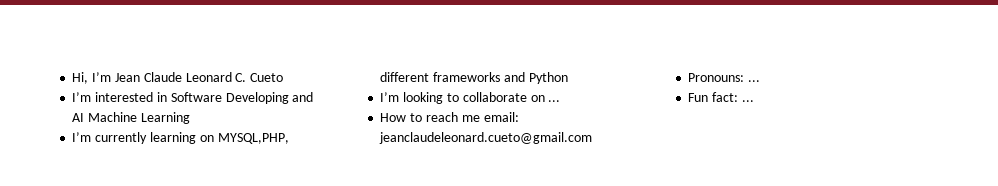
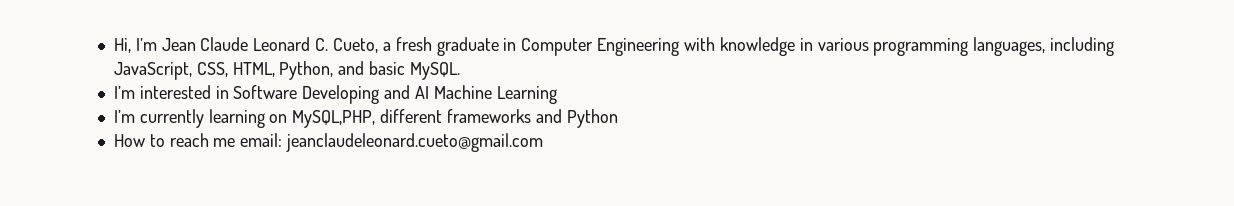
[250,73,284,82] Cueto -> [332,37,1115,56] [113,61,460,80] Cueto, a fresh graduate in Computer Engineering with knowledge in various programming languages, including JavaScript, CSS, HTML, Python, and basic MySQL.
[217,133,289,144] MYSQL,PHP, -> [292,110,376,128] MySQL,PHP,
[380,92,561,104] // I’m looking to collaborate on ... -> (618, 118) none
[688,73,761,82] [688,92,754,102] // Pronouns: ... // Fun fact: ... -> (544, 142) none

